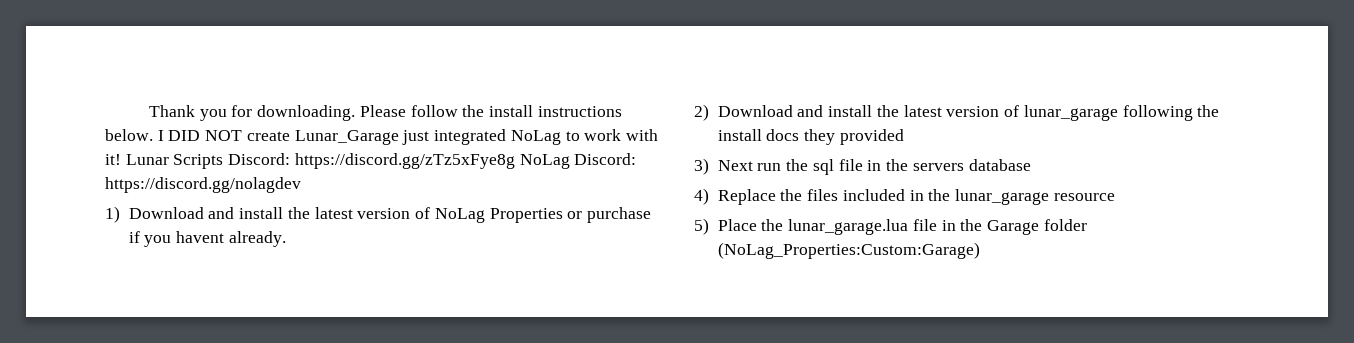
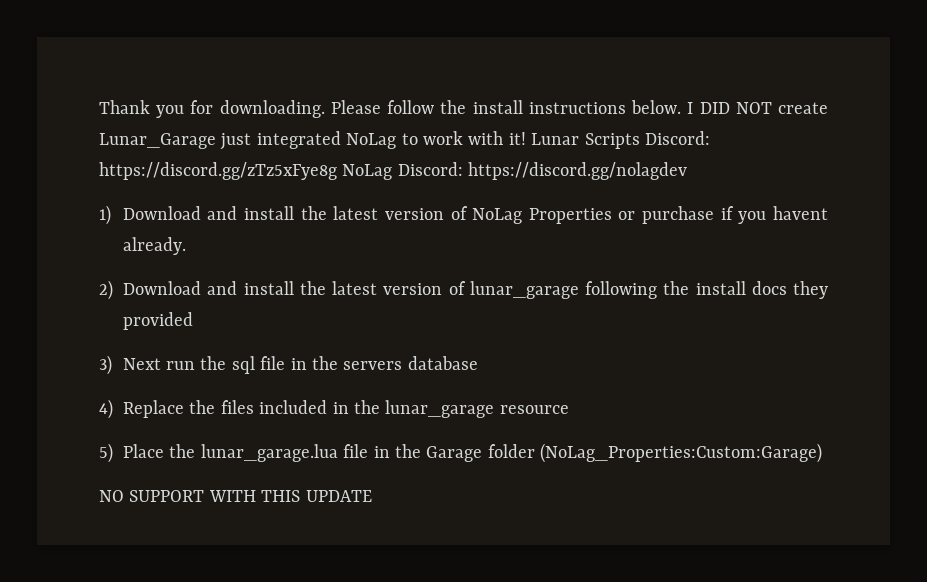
(980, 250) none -> [99,490,372,502] // NO SUPPORT WITH THIS UPDATE

